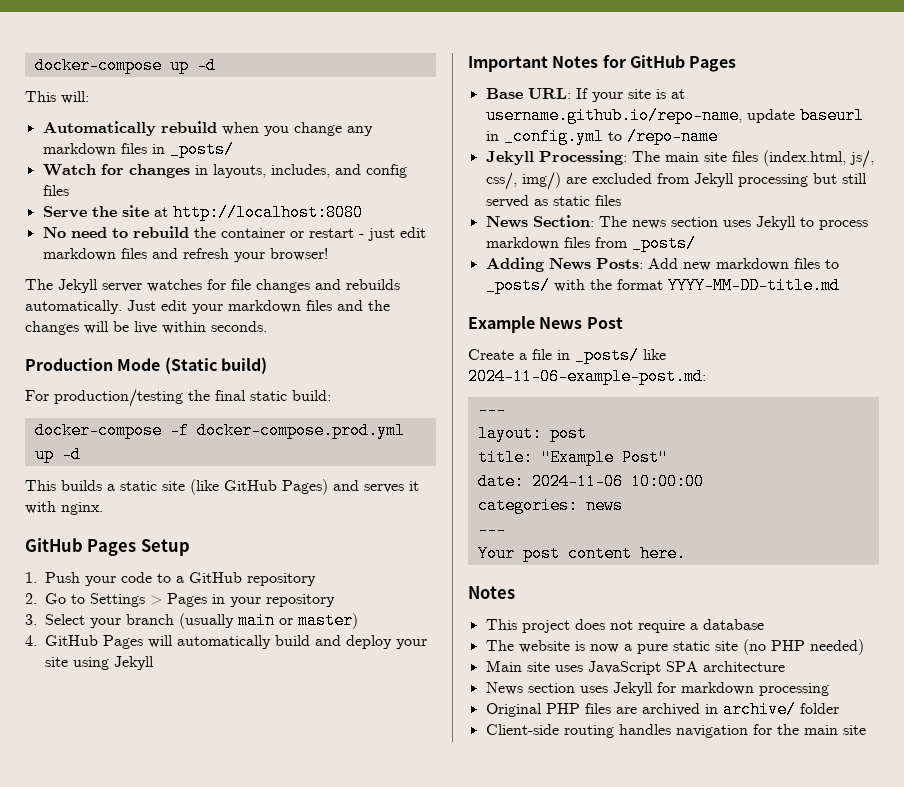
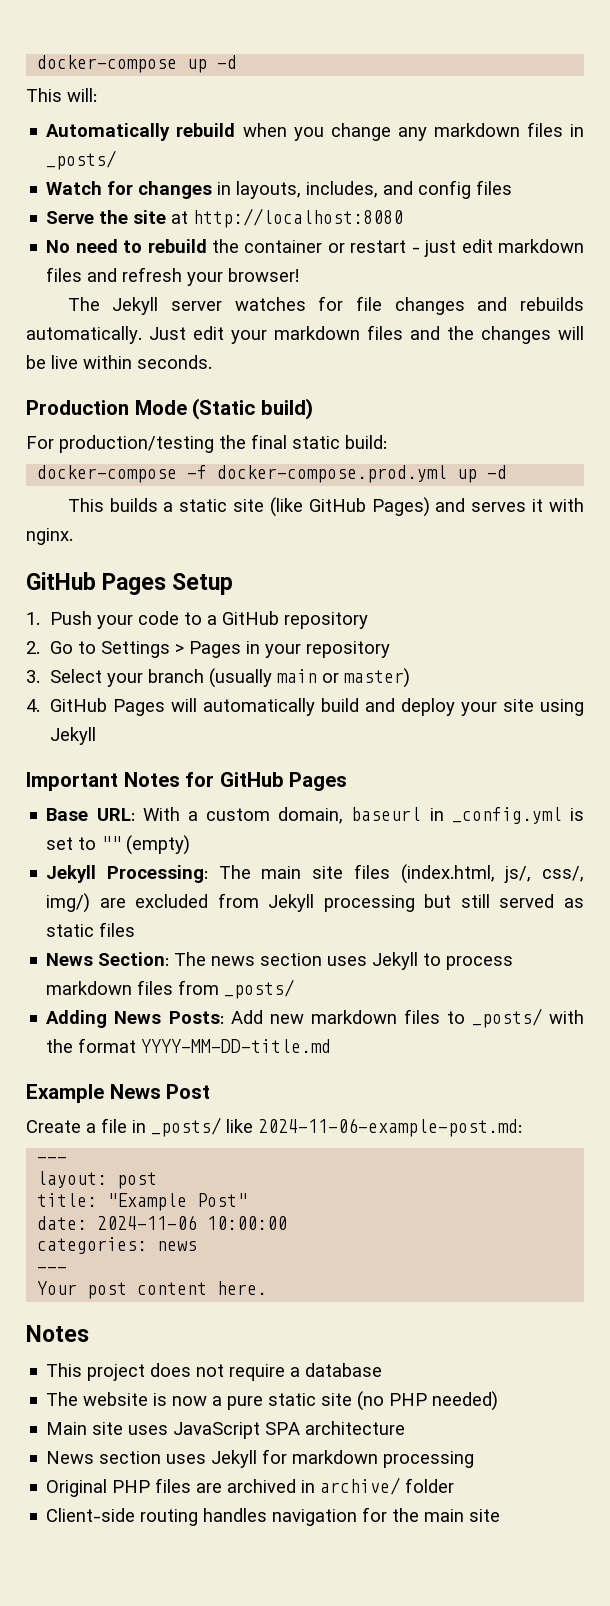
[575,88,685,102] [485,107,864,124] [485,128,718,145] If your site is at username.github.io/repo-name, update baseurl in _config.yml to /repo-name -> [142,807,584,824] [46,835,191,855] With a custom domain, baseurl in _config.yml is set to "" (empty)

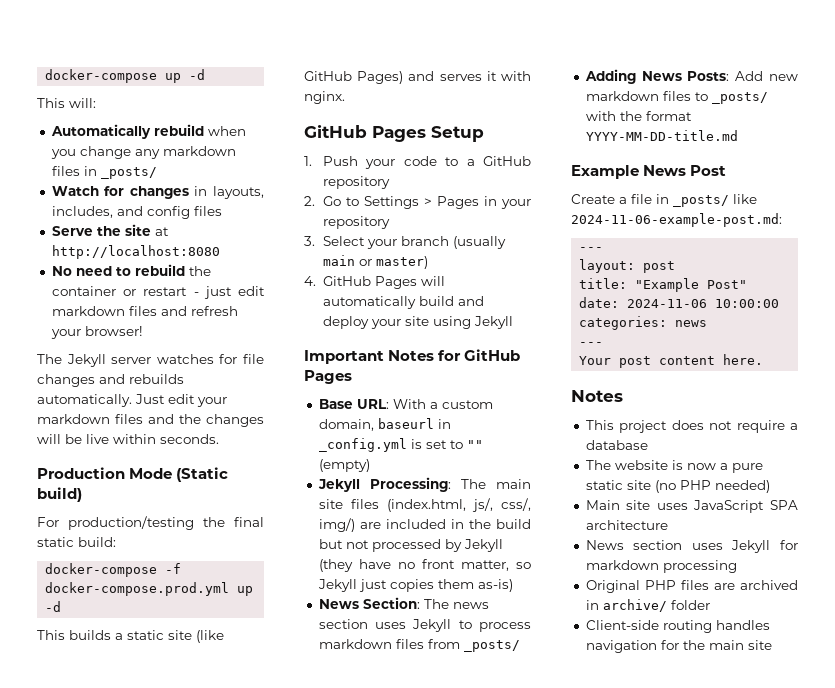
[135,893,584,912] [46,922,136,937] excluded from Jekyll processing but still served as static files -> [385,519,531,529] [318,539,503,552] [318,559,531,572] [317,579,513,592] included in the build but not processed by Jekyll (they have no front matter, so Jekyll just copies them as-is)

